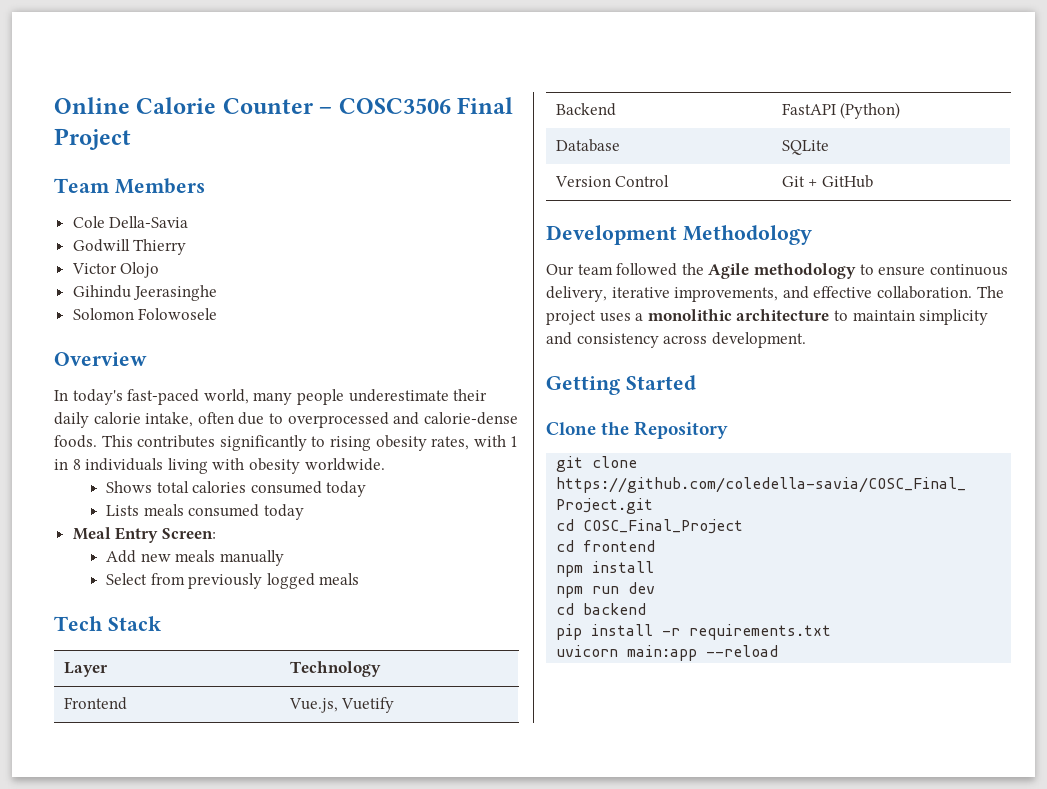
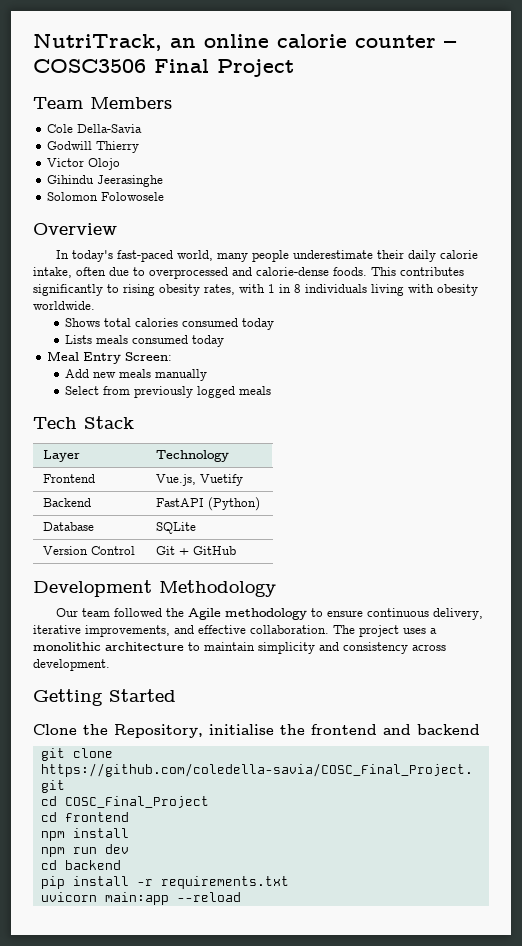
[54,97,313,114] Online Calorie Counter -> [33,33,436,51] NutriTrack, an online calorie counter
[634,421,729,439] Repository -> [114,724,480,738] Repository, initialise the frontend and backend

